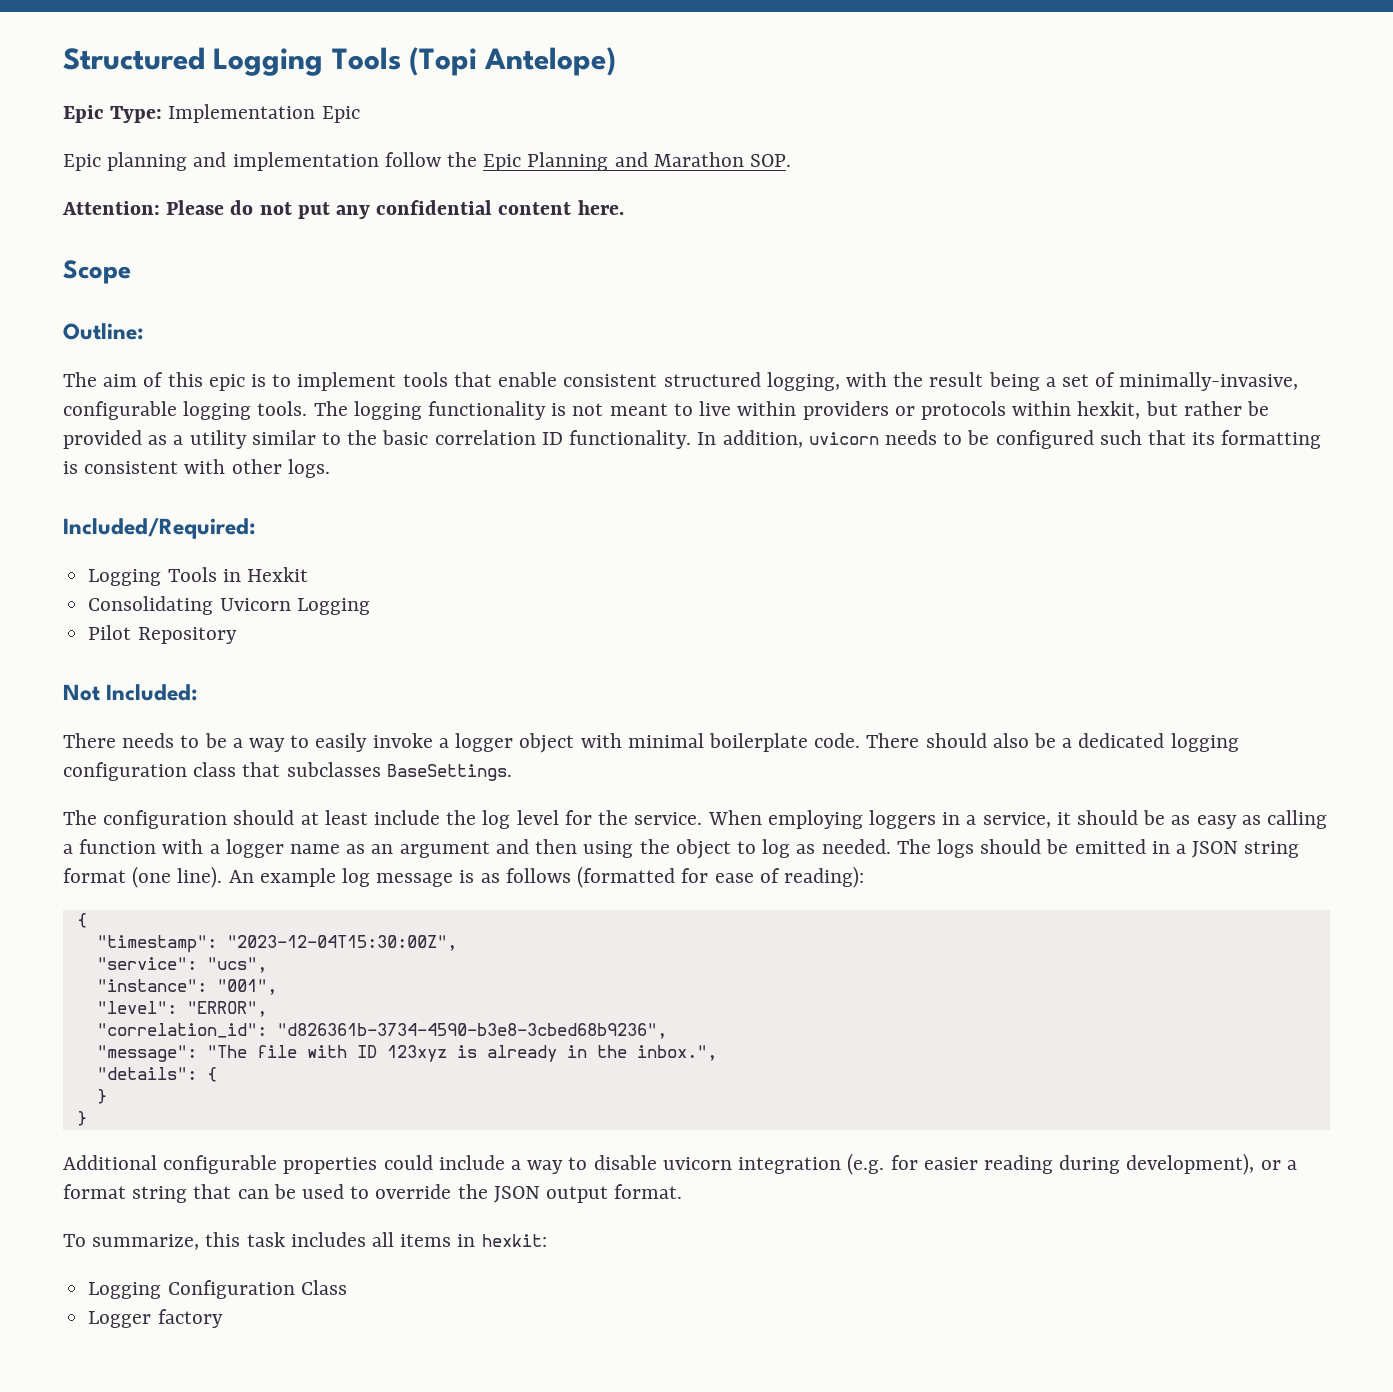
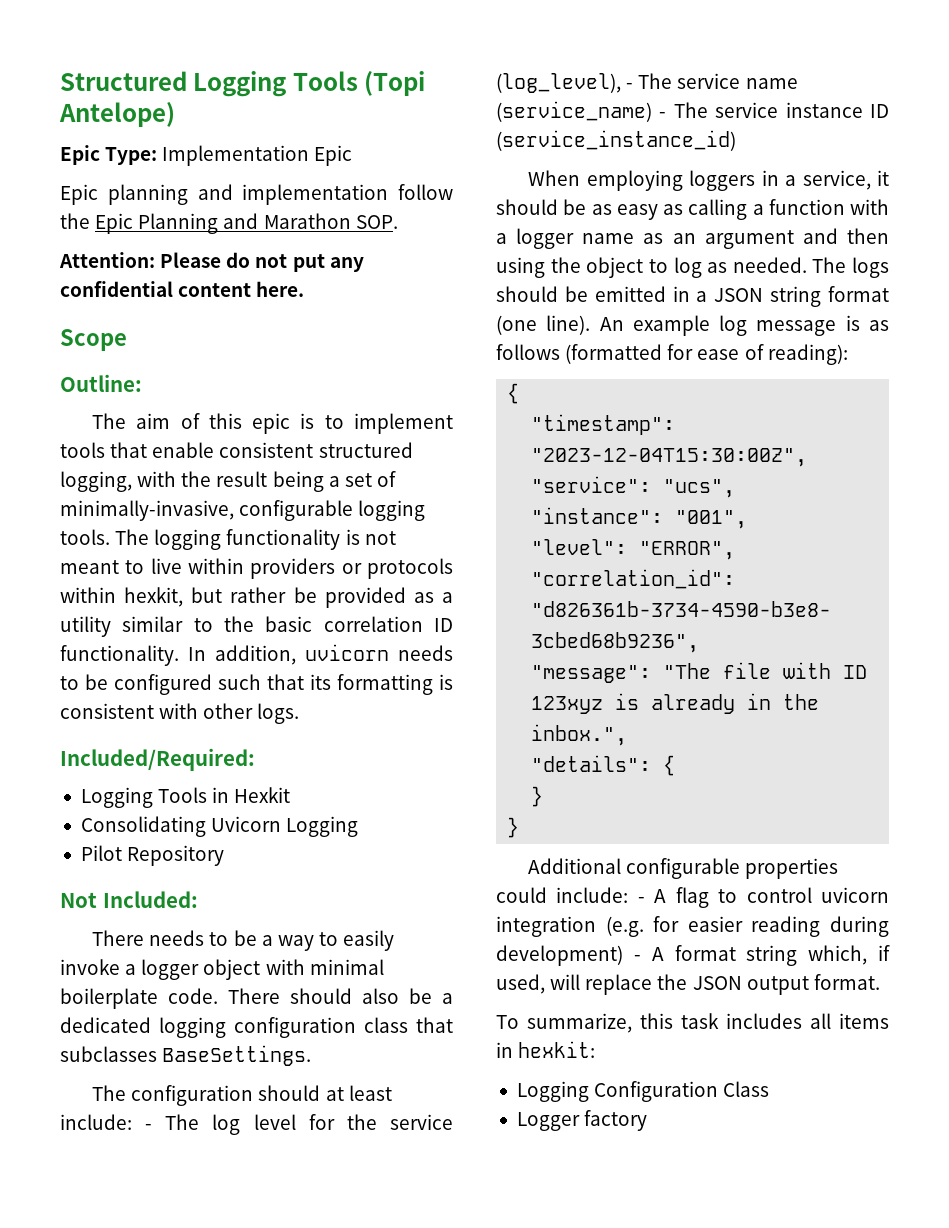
[374,810,477,825] include the -> [60,1114,200,1130] include: - The
[634,812,703,825] service. -> [390,1114,453,1130] [496,73,798,93] [496,101,889,122] [496,130,736,151] service (log_level), - The service name (service_name) - The service instance ID (service_instance_id) //
[438,1155,657,1174] include a way to disable -> [556,887,812,908] include: - A flag to control
[1126,1153,1297,1175] [63,1184,452,1203] development), or a format string that can be used to override -> [496,945,890,966] [496,974,653,995] development) - A format string which, if used, will replace

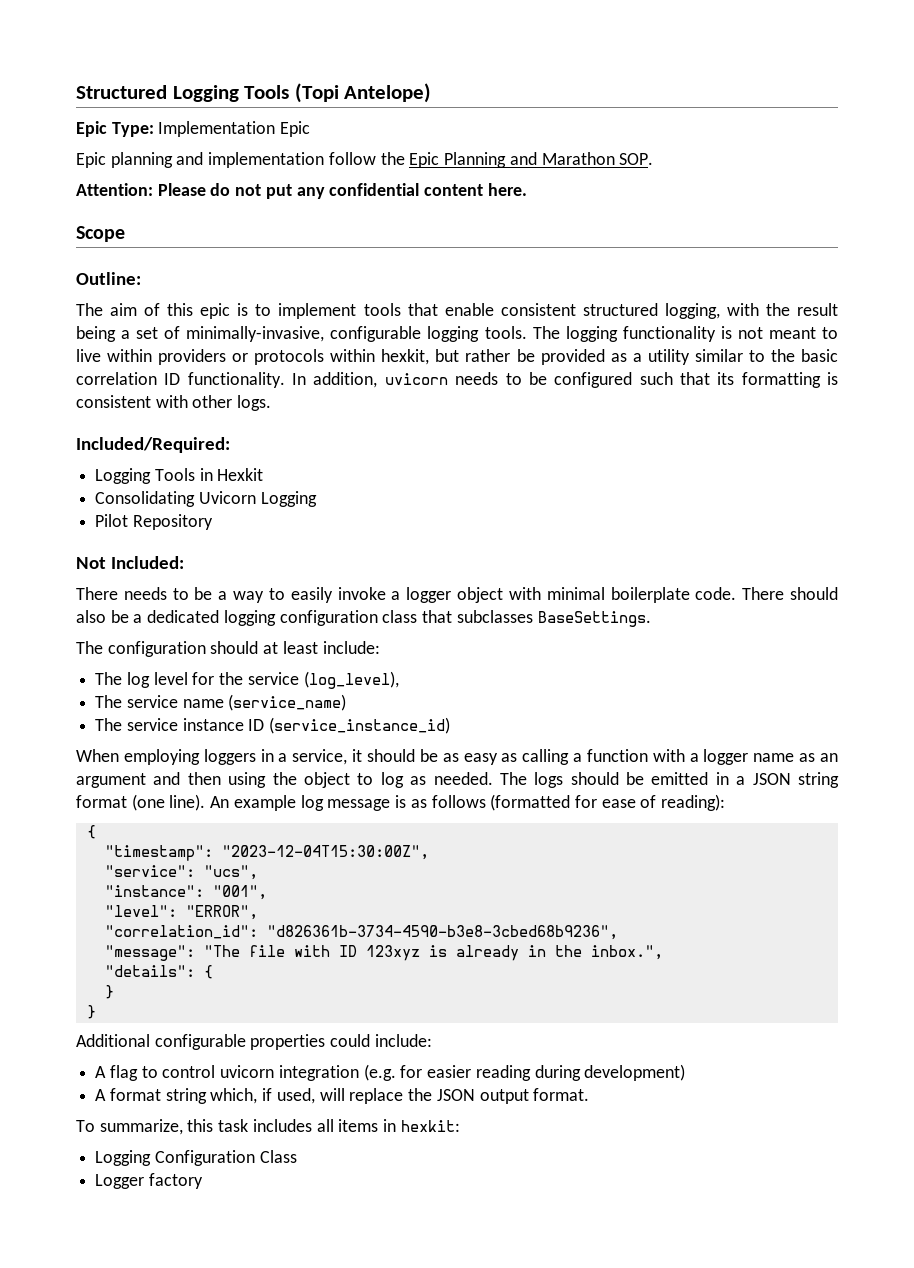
[145,1124,153,1130] - -> (380, 647) //
[626,83,634,89] - -> (399, 680) //
[659,112,667,118] - -> (347, 702) //
[637,897,645,903] - -> (432, 1040) //
[633,955,641,961] - -> (686, 1072) //

